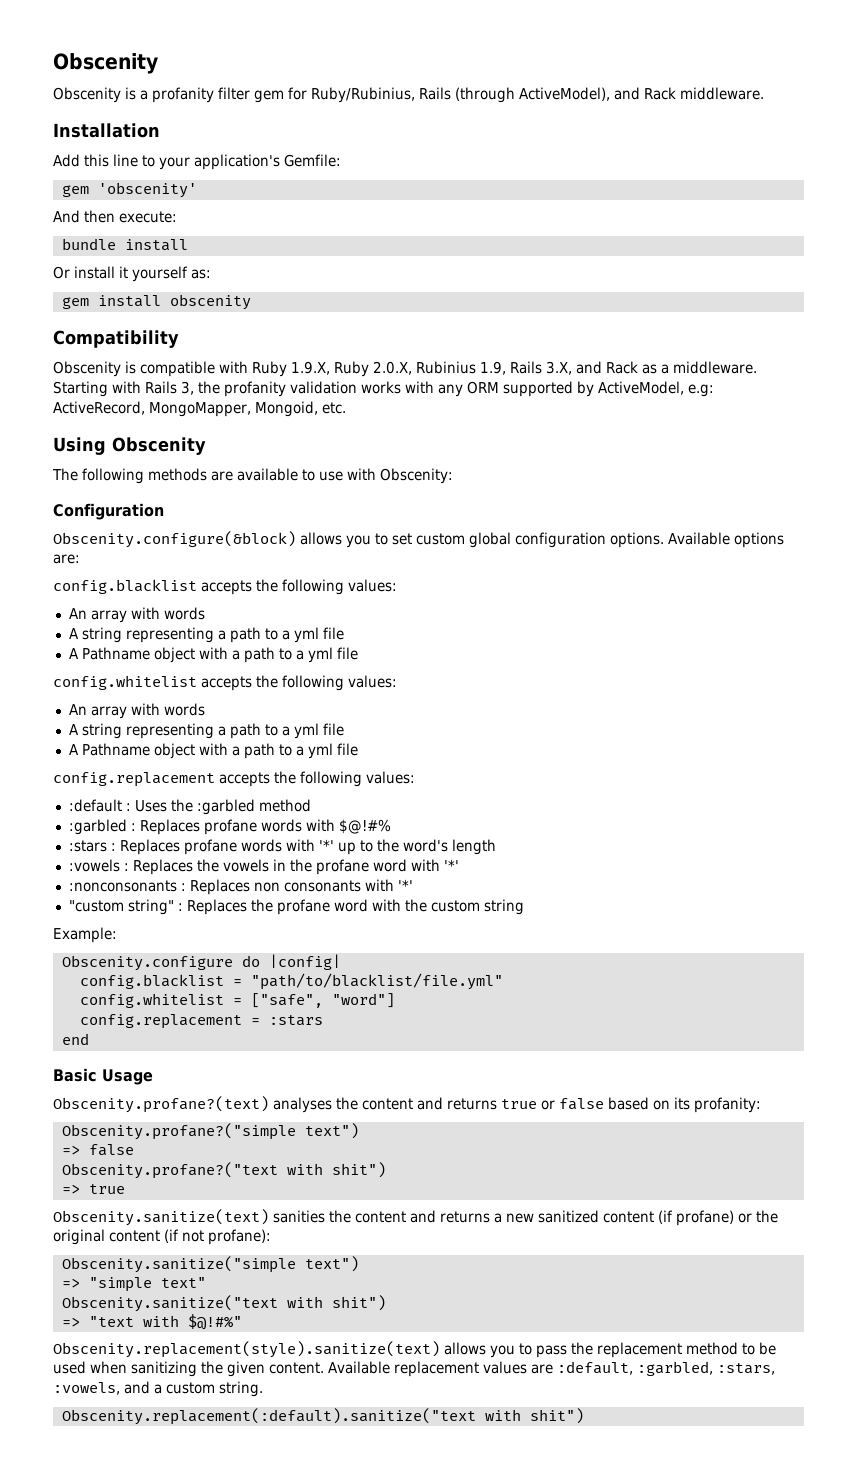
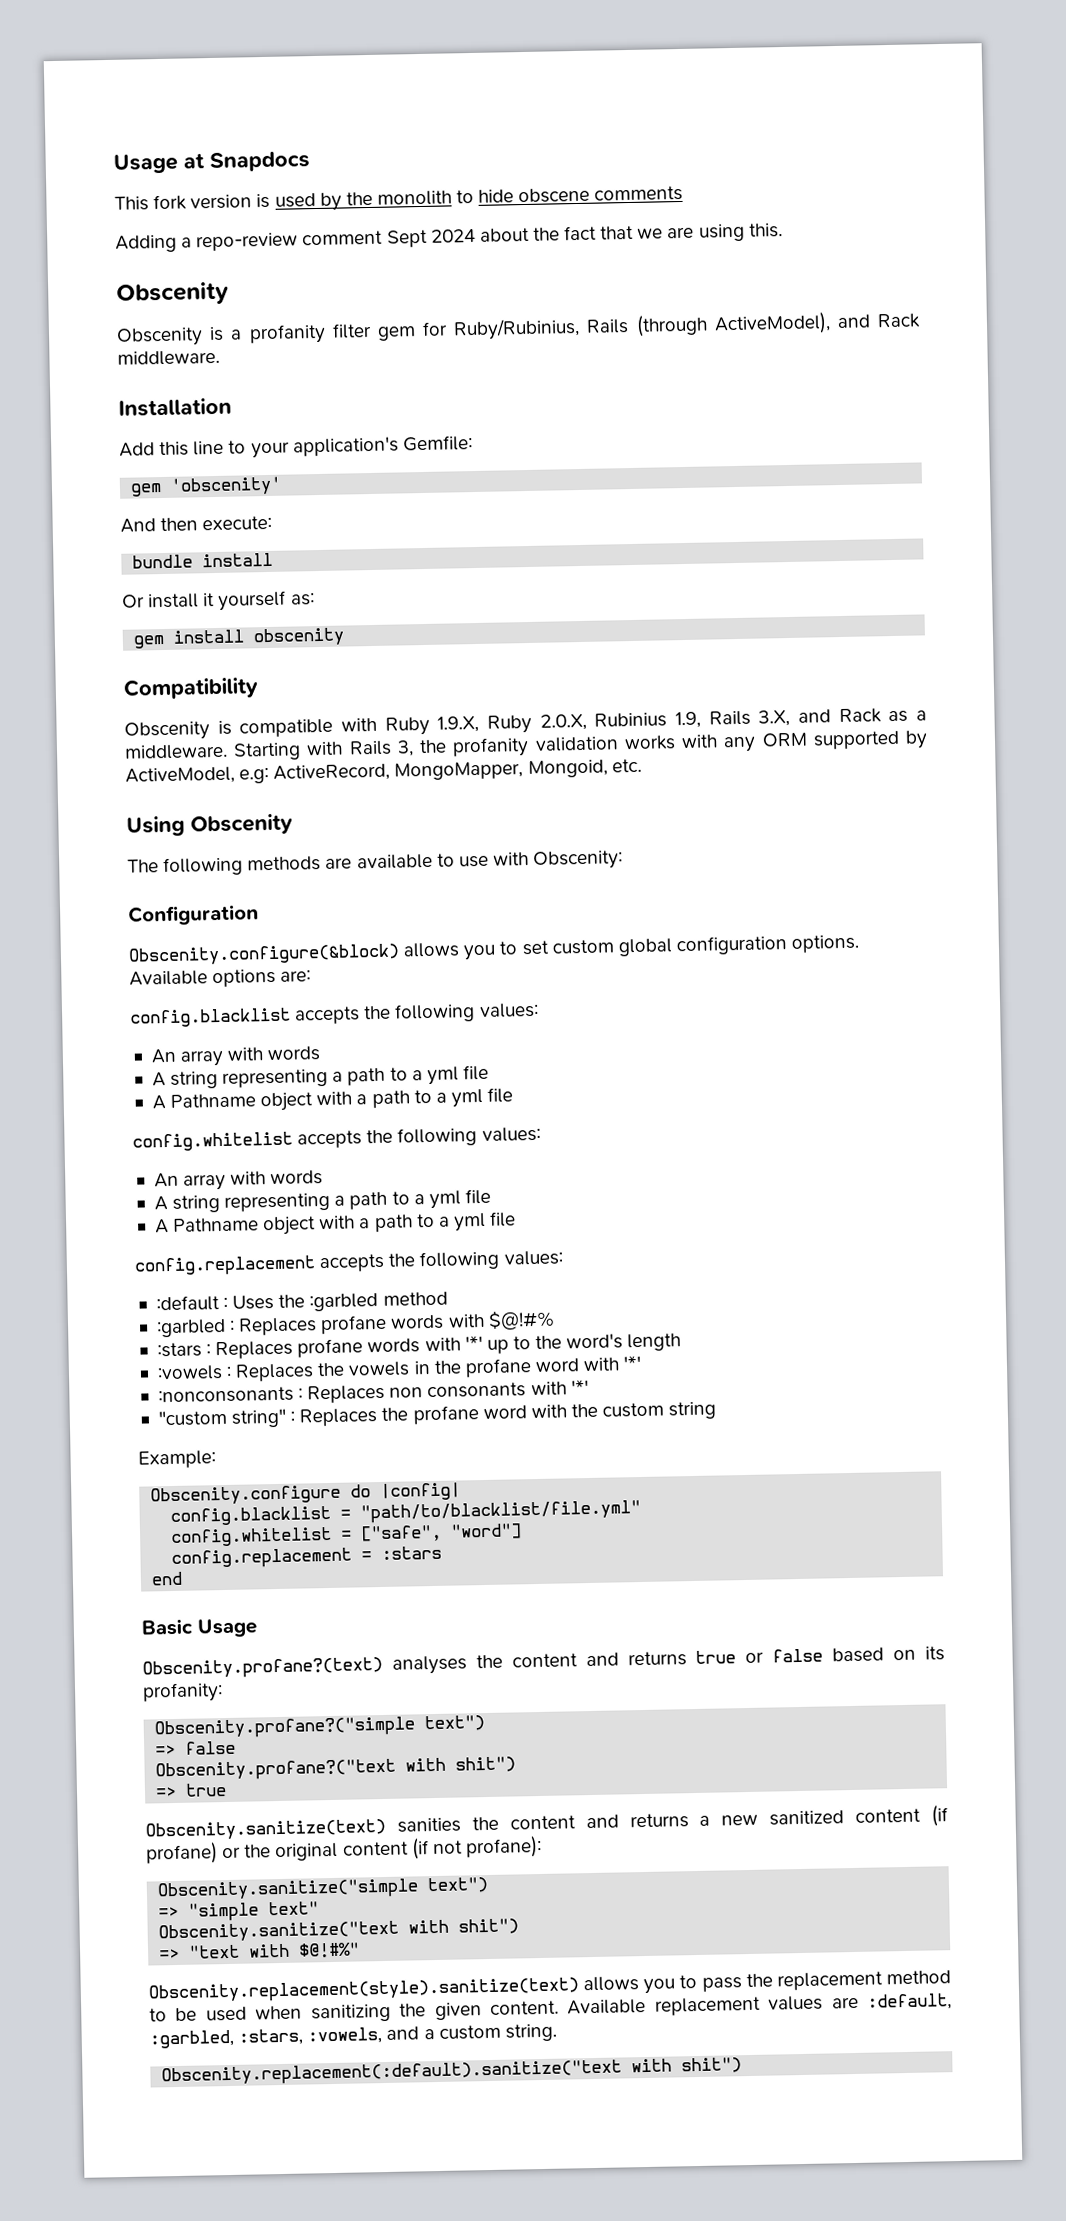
(53, 63) none -> [113,151,310,174] [114,185,684,211] [115,223,783,253] Usage at Snapdocs // This fork version is used by the monolith to hide obscene comments // Adding a repo-review comment Sept 2024 about the fact that we are using this. //

